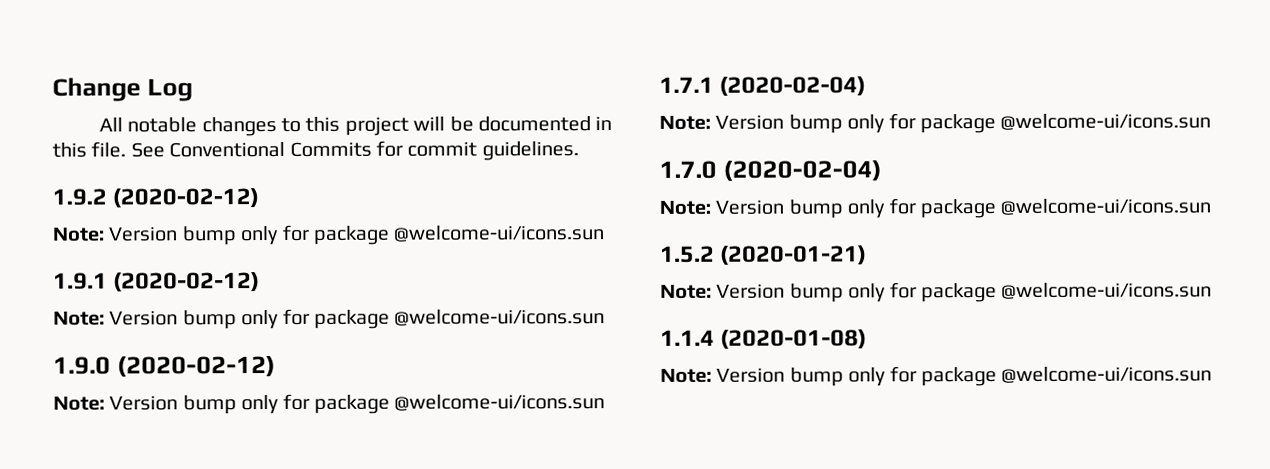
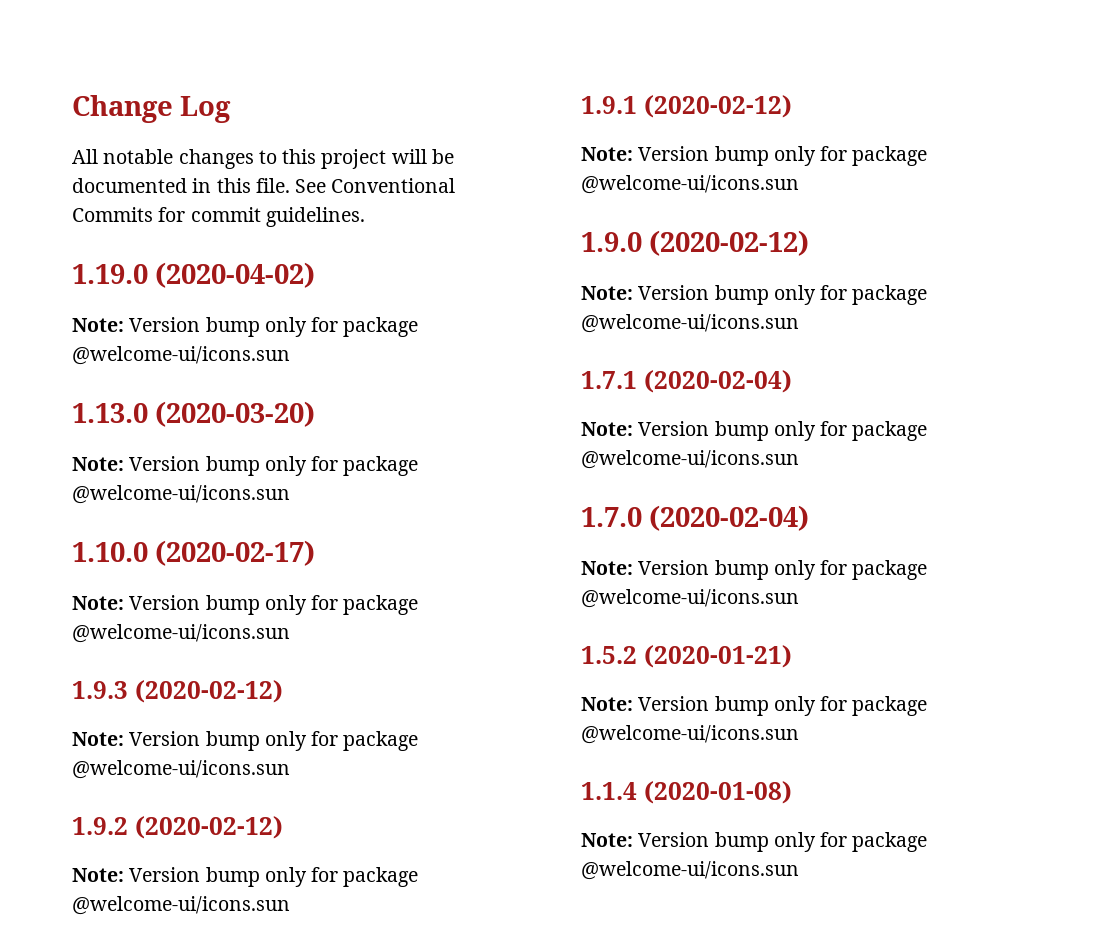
(579, 151) none -> [72,262,316,288] [72,317,419,337] [72,346,290,365] [72,401,316,427] [72,456,419,476] [72,485,290,504] [72,540,316,566] [72,595,419,615] [72,624,290,643] [72,680,283,703] [72,731,419,751] [72,760,290,779] // 1.19.0 (2020-04-02) // Note: Version bump only for package @welcome-ui/icons.sun // 1.13.0 (2020-03-20) // Note: Version bump only for package @welcome-ui/icons.sun // 1.10.0 (2020-02-17) // Note: Version bump only for package @welcome-ui/icons.sun // 1.9.3 (2020-02-12) // Note: Version bump only for package @welcome-ui/icons.sun

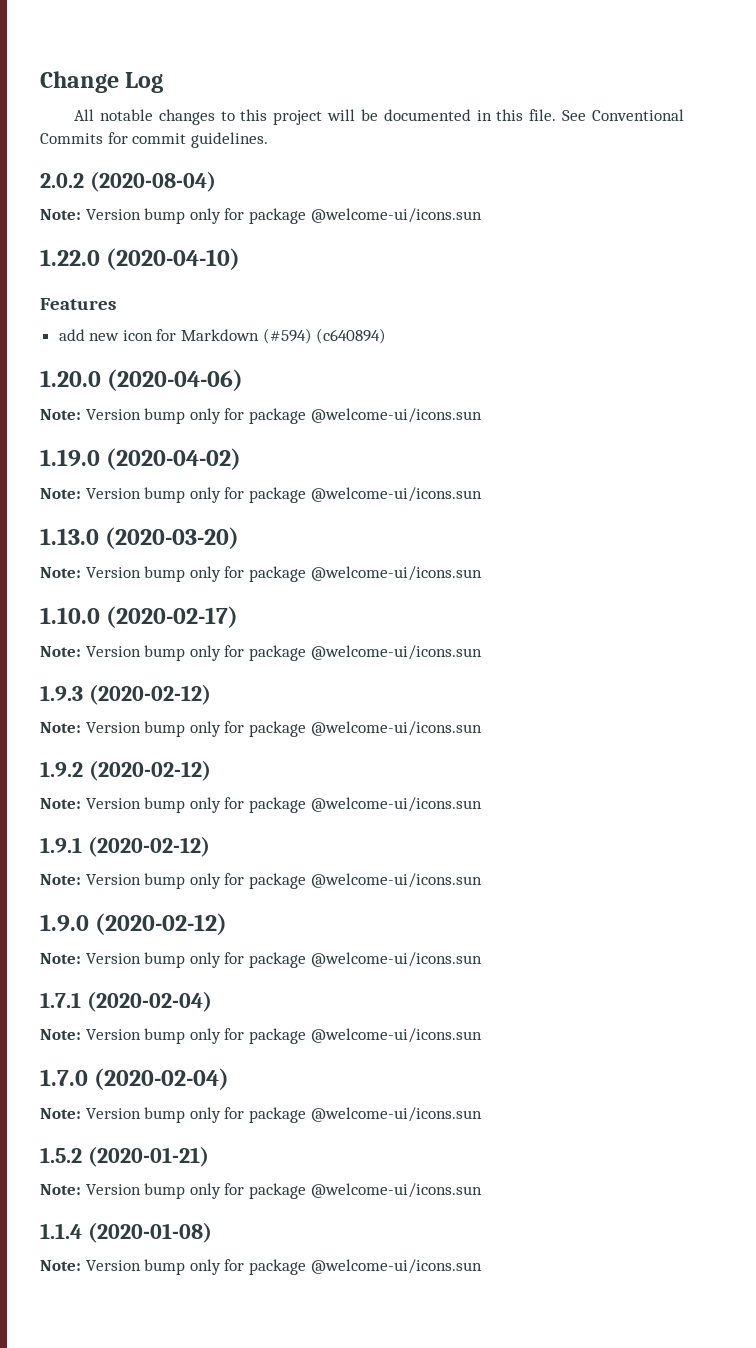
(365, 217) none -> [40,171,216,192] [40,208,482,224] [40,248,241,270] [40,298,116,310] [58,328,387,344] [40,369,244,391] [40,408,482,424] // 2.0.2 (2020-08-04) // Note: Version bump only for package @welcome-ui/icons.sun // 1.22.0 (2020-04-10) // Features // add new icon for Markdown (#594) (c640894) // 1.20.0 (2020-04-06) // Note: Version bump only for package @welcome-ui/icons.sun

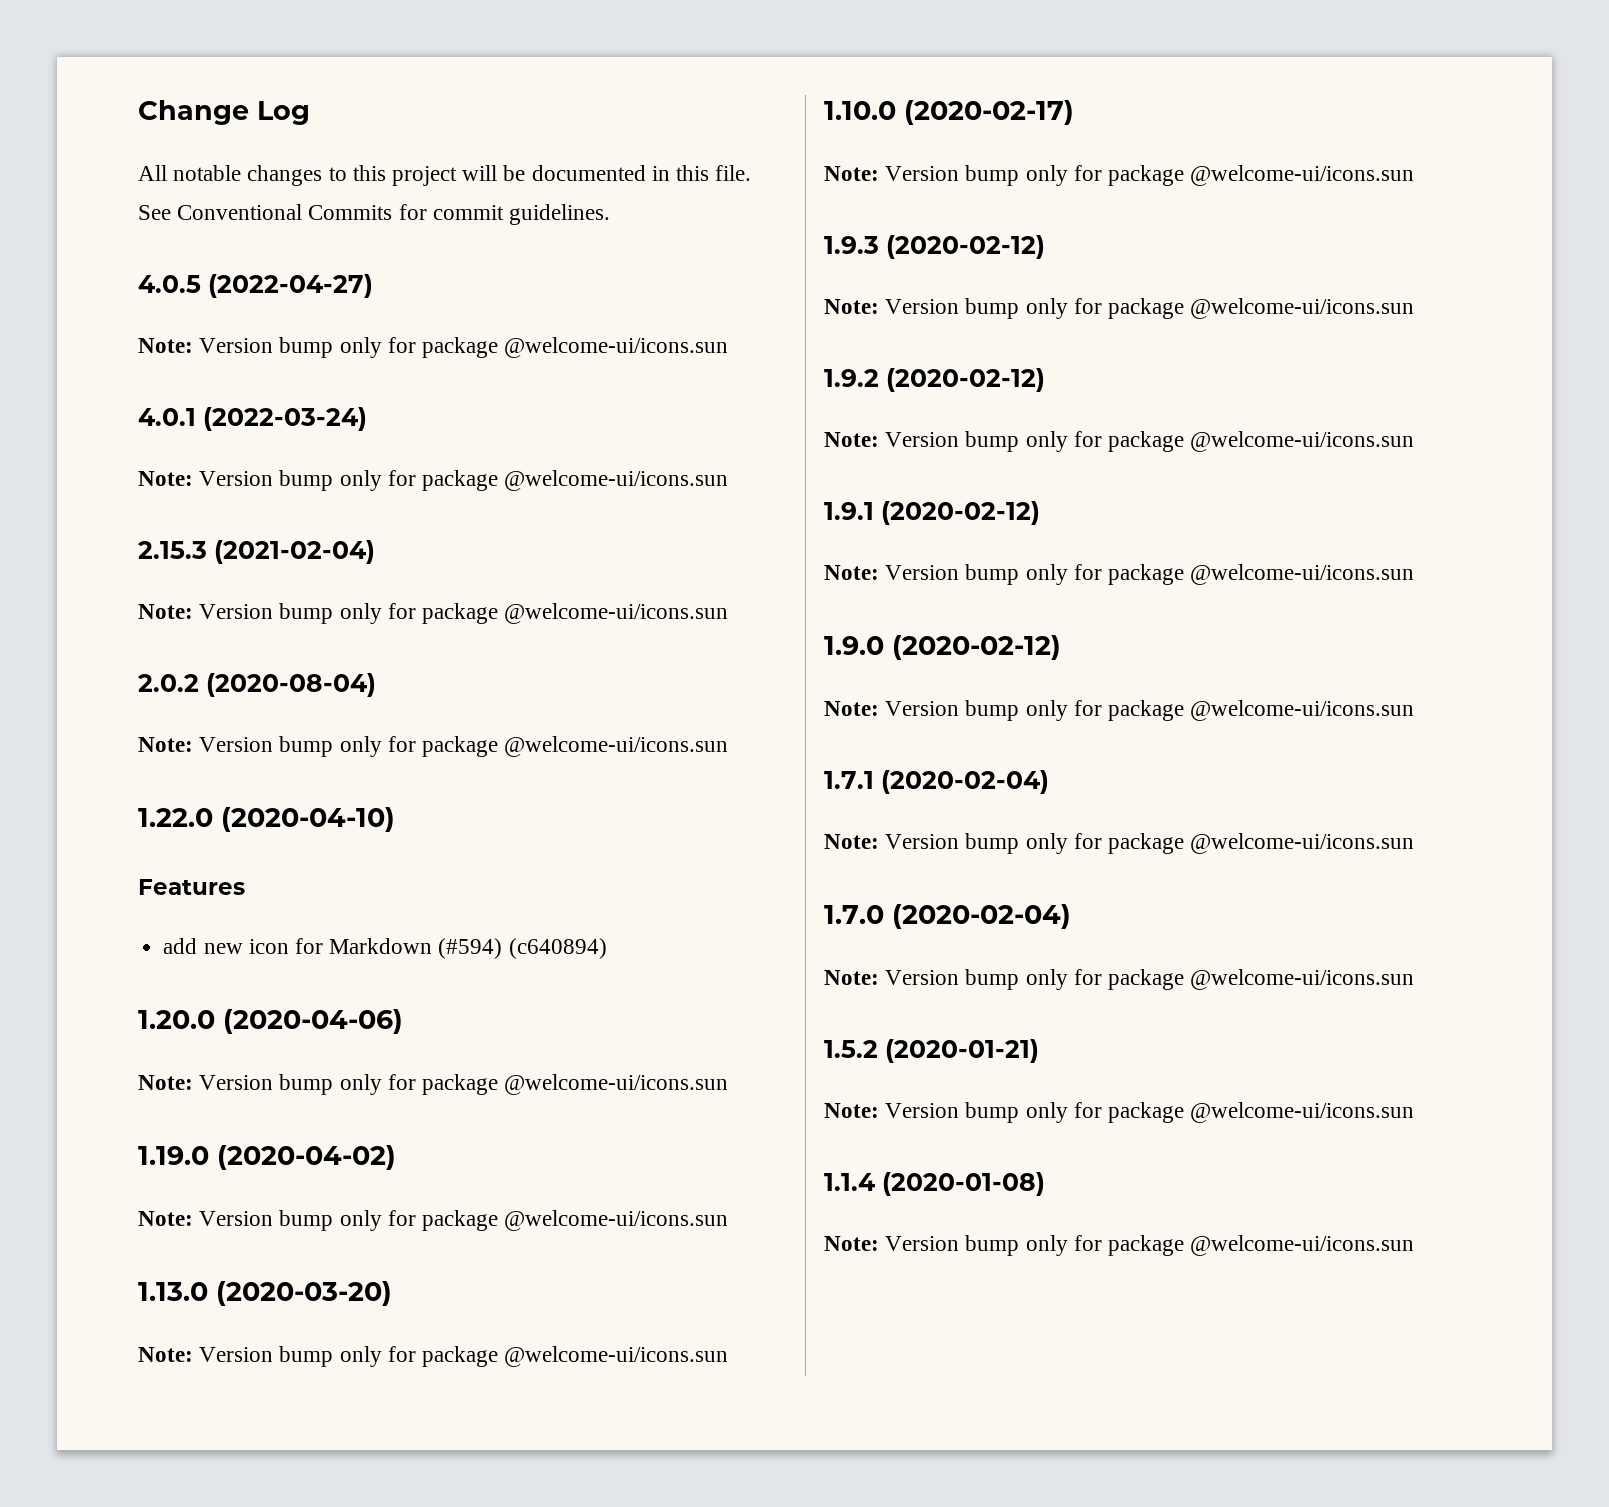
(268, 140) none -> [138,274,373,298] [138,337,729,358] [138,407,367,431] [138,470,729,491] [138,540,375,564] [138,603,729,624] // 4.0.5 (2022-04-27) // Note: Version bump only for package @welcome-ui/icons.sun // 4.0.1 (2022-03-24) // Note: Version bump only for package @welcome-ui/icons.sun // 2.15.3 (2021-02-04) // Note: Version bump only for package @welcome-ui/icons.sun

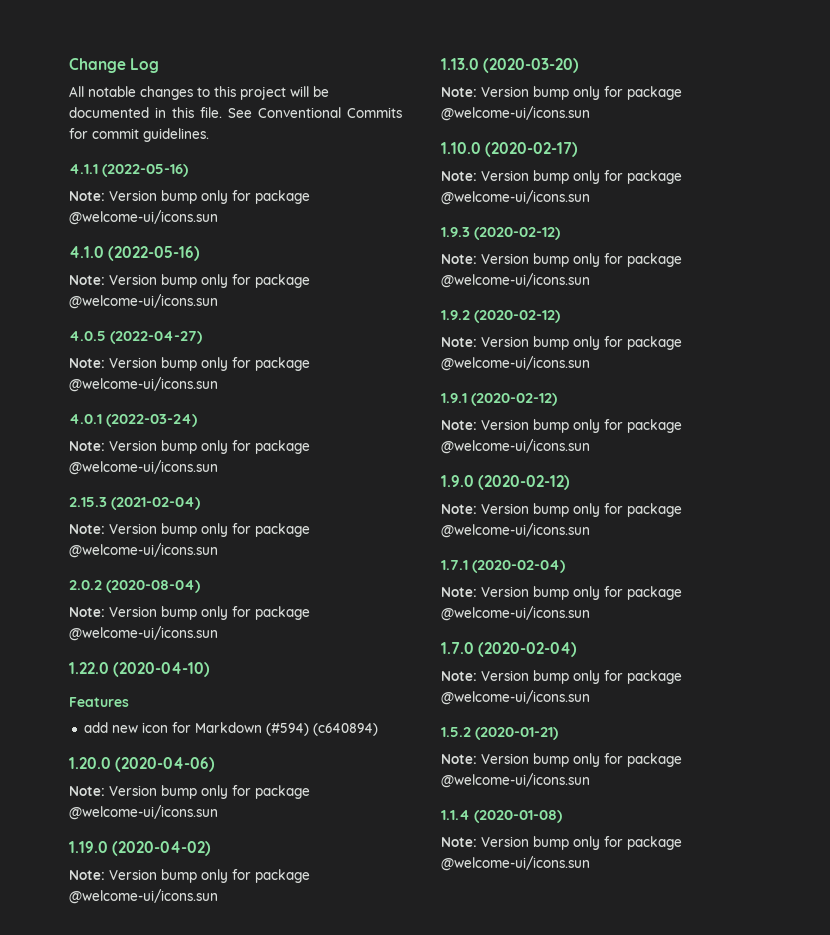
(611, 214) none -> [69,164,189,177] [69,190,310,204] [69,210,218,225] [69,246,201,261] [69,274,310,288] [69,294,218,309] // 4.1.1 (2022-05-16) // Note: Version bump only for package @welcome-ui/icons.sun // 4.1.0 (2022-05-16) // Note: Version bump only for package @welcome-ui/icons.sun

